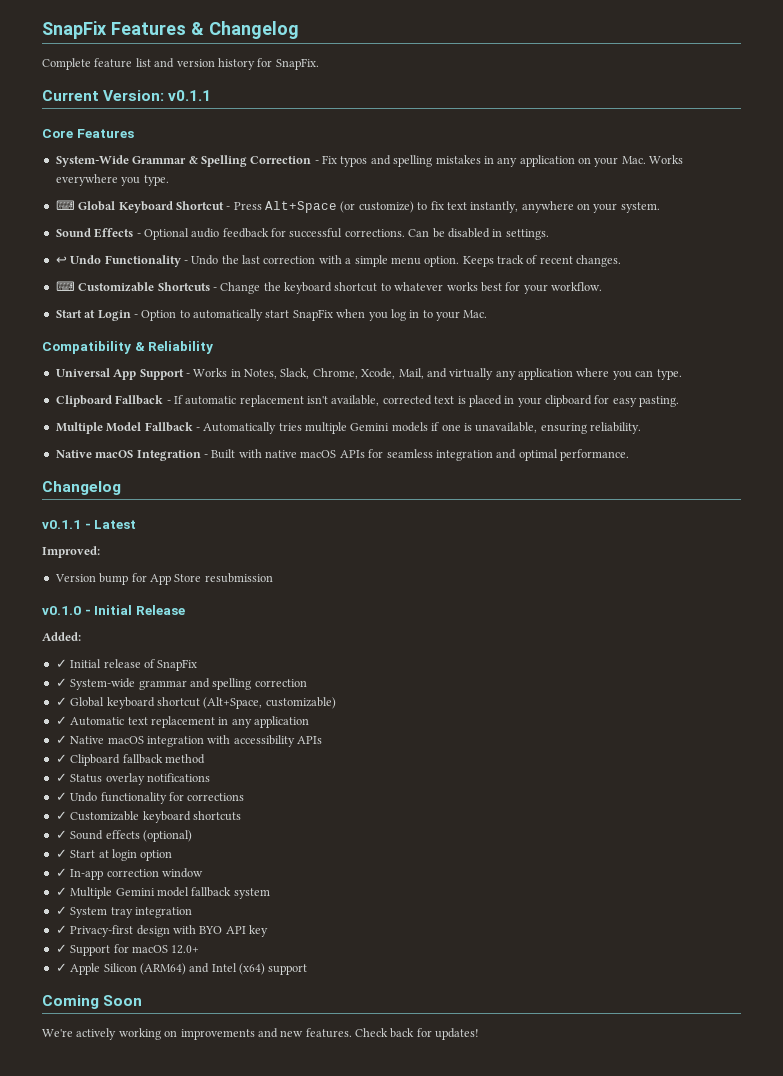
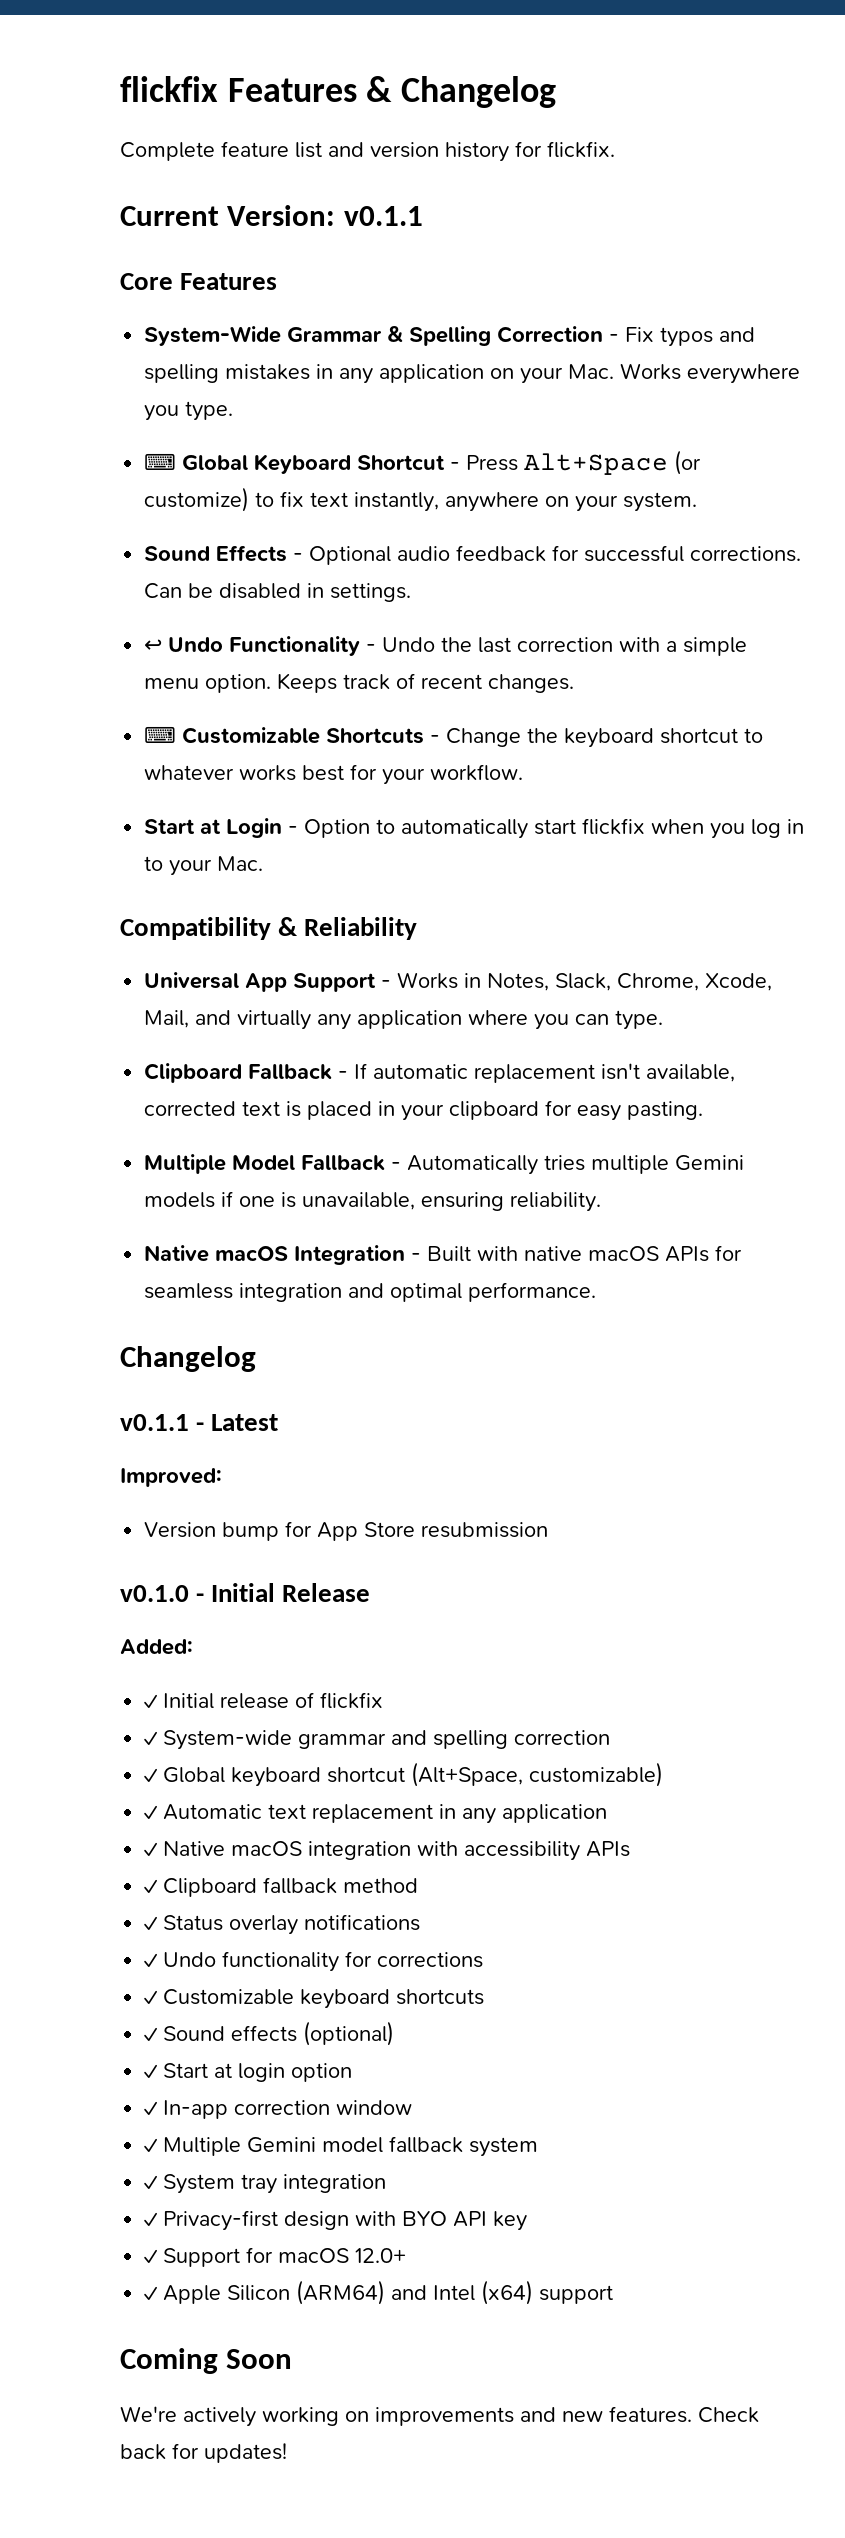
[42,21,107,39] SnapFix -> [120,76,218,102] flickfix
[275,58,319,70] SnapFix. -> [547,141,615,158] flickfix.
[292,309,333,321] SnapFix -> [582,818,646,835] flickfix
[157,659,198,671] SnapFix -> [320,1692,384,1709] flickfix

